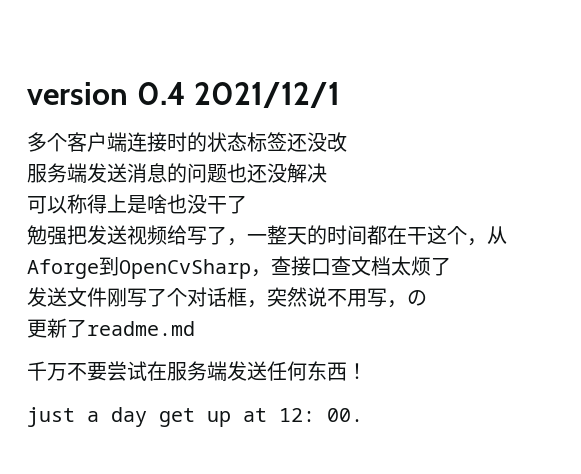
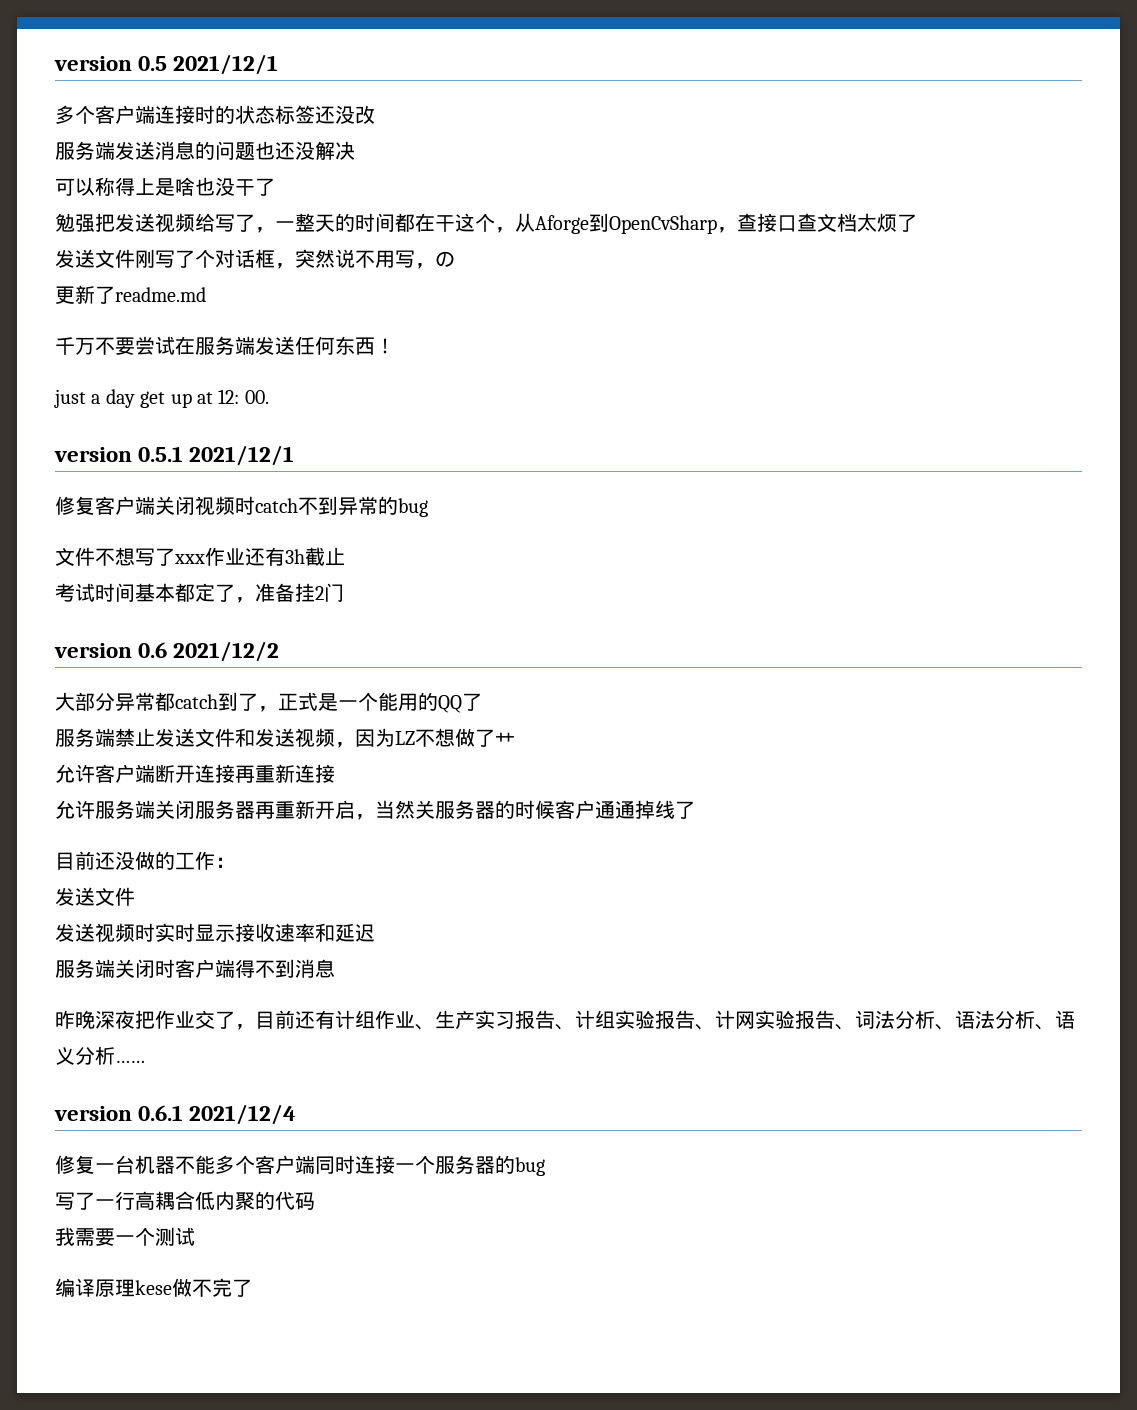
[27,82,186,105] version 0.4 -> [54,56,168,71] version 0.5
(363, 415) none -> [54,445,295,466] [55,496,428,517] [55,547,345,566] [55,583,344,603] [54,641,280,662] [55,692,482,713] [55,728,515,748] [55,764,335,783] [55,800,695,820] [55,851,235,870] [55,887,135,906] [55,923,375,943] [55,959,335,978] [55,1010,1075,1030] [55,1046,145,1065] [54,1104,297,1125] [55,1155,545,1176] [55,1191,315,1210] [55,1227,195,1246] [55,1278,252,1297] // version 0.5.1 2021/12/1 // 修复客户端关闭视频时catch不到异常的bug // 文件不想写了xxx作业还有3h截止 // 考试时间基本都定了，准备挂2门 // version 0.6 2021/12/2 // 大部分异常都catch到了，正式是一个能用的QQ了 // 服务端禁止发送文件和发送视频，因为LZ不想做了艹 // 允许客户端断开连接再重新连接 // 允许服务端关闭服务器再重新开启，当然关服务器的时候客户通通掉线了 // 目前还没做的工作： // 发送文件 // 发送视频时实时显示接收速率和延迟 // 服务端关闭时客户端得不到消息 // 昨晚深夜把作业交了，目前还有计组作业、生产实习报告、计组实验报告、计网实验报告、词法分析、语法分析、语义分析…… // version 0.6.1 2021/12/4 // 修复一台机器不能多个客户端同时连接一个服务器的bug // 写了一行高耦合低内聚的代码 // 我需要一个测试 // 编译原理kese做不完了

